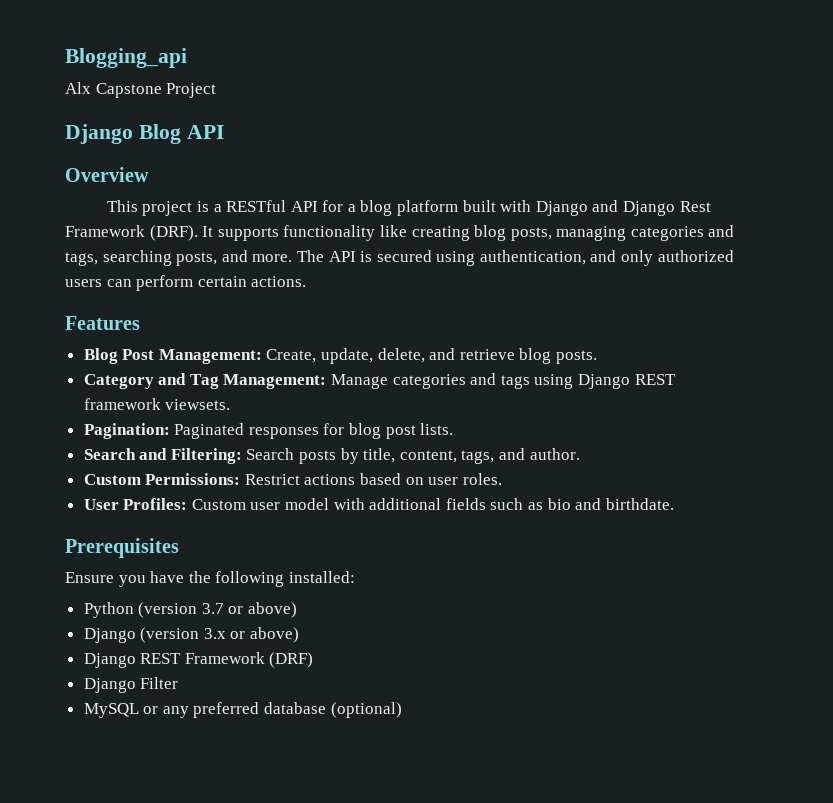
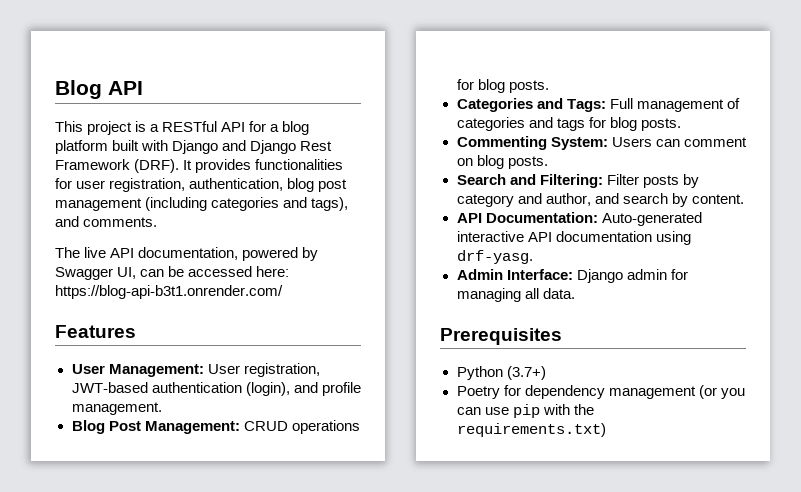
[65,48,187,68] [65,82,217,98] [65,124,133,144] Blogging_api // Alx Capstone Project // Django -> (55, 89) none
[65,167,149,182] // Overview -> (143, 88) none
[217,225,735,241] [65,250,734,266] [65,275,307,291] [65,316,140,330] [83,348,598,364] [83,373,676,389] [83,398,231,410] [83,423,454,439] supports functionality like creating blog posts, managing categories and tags, searching posts, and more. The API is secured using authentication, and only authorized users can perform certain actions. // Features // Blog Post Management: Create, update, delete, and retrieve blog posts. // Category and Tag Management: Manage categories and tags using Django REST framework viewsets. // Pagination: Paginated responses for blog post lists. -> [195,159,344,173] [55,178,348,192] [55,197,349,211] [55,216,158,227] [55,247,319,261] [55,266,290,280] [55,285,283,299] [55,325,136,338] [71,363,320,377] [71,382,361,396] [71,402,162,415] [71,420,360,434] [456,79,549,93] [456,98,740,112] [456,117,681,131] [456,136,747,150] [456,155,548,169] provides functionalities for user registration, authentication, blog post management (including categories and tags), and comments. // The live API documentation, powered by Swagger UI, can be accessed here: https://blog-api-b3t1.onrender.com/ // Features // User Management: User registration, JWT-based authentication (login), and profile management. // Blog Post Management: CRUD operations for blog posts. // Categories and Tags: Full management of categories and tags for blog posts. // Commenting System: Users can comment on blog posts.
[246,448,295,460] Search -> [606,174,639,185] Filter
[363,448,580,464] [83,473,502,485] [83,498,674,510] [65,538,179,558] [65,571,355,587] [83,602,298,618] [83,627,300,643] [83,652,314,668] [83,677,179,693] [83,702,402,718] title, content, tags, and author. // Custom Permissions: Restrict actions based on user roles. // User Profiles: Custom user model with additional fields such as bio and birthdate. // Prerequisites // Ensure you have the following installed: // Python (version 3.7 or above) // Django (version 3.x or above) // Django REST Framework (DRF) // Django Filter // MySQL or any preferred database (optional) -> [456,193,744,207] [456,212,702,226] [456,231,691,245] [456,250,533,264] [456,269,688,283] [456,288,575,302] [440,328,562,345] [456,366,546,380] [456,385,745,399] [456,404,594,418] [456,423,606,437] category and author, and search by content. // API Documentation: Auto-generated interactive API documentation using drf-yasg. // Admin Interface: Django admin for managing all data. // Prerequisites // Python (3.7+) // Poetry for dependency management (or you can use pip with the requirements.txt)

